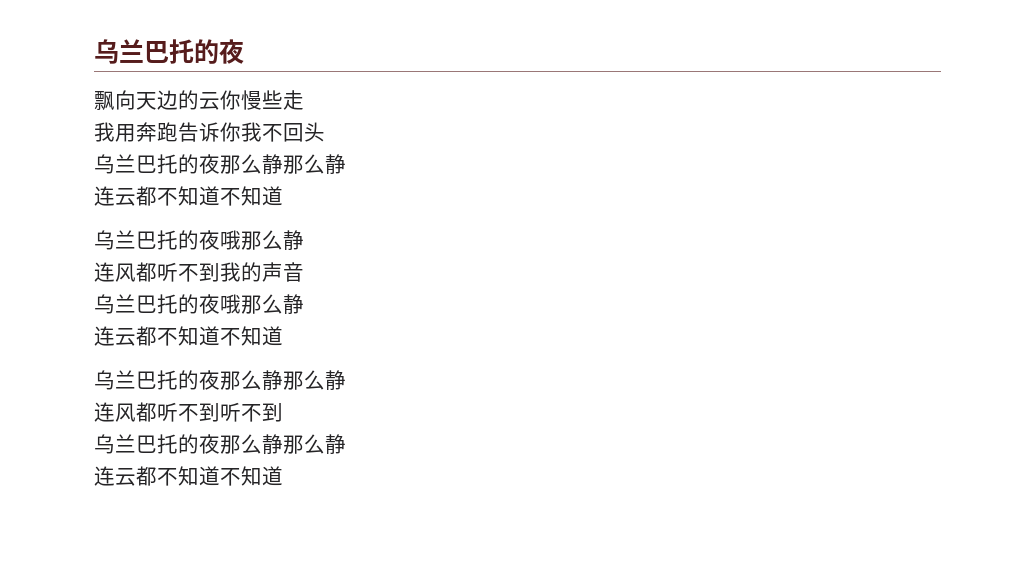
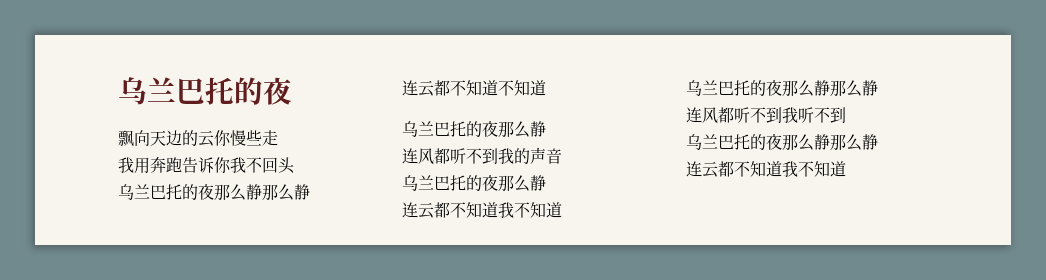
[220,230,241,250] 哦 -> (498, 129) none
[220,294,304,314] [94,326,220,346] 哦那么静 // 连云都不知道 -> [498,175,546,192] [402,202,514,219] 那么静 // 连云都不知道我
(220, 412) none -> [782,107,798,123] 我
(220, 476) none -> [782,161,798,177] 我

